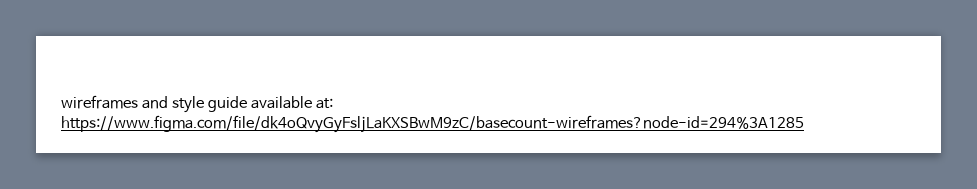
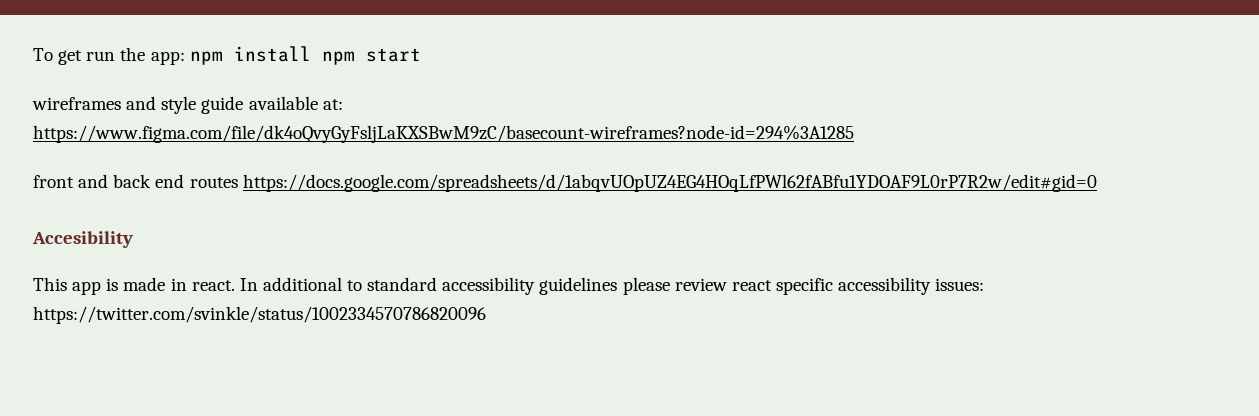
(61, 102) none -> [33,46,421,65] To get run the app: npm install npm start //
(804, 124) none -> [33,174,1097,192] [32,231,133,248] [33,277,985,295] [33,306,486,324] // front and back end routes https://docs.google.com/spreadsheets/d/1abqvUOpUZ4EG4HOqLfPWl62fABfu1YDOAF9L0rP7R2w/edit#gid=0 // Accesibility // This app is made in react. In additional to standard accessibility guidelines please review react specific accessibility issues: https://twitter.com/svinkle/status/1002334570786820096

